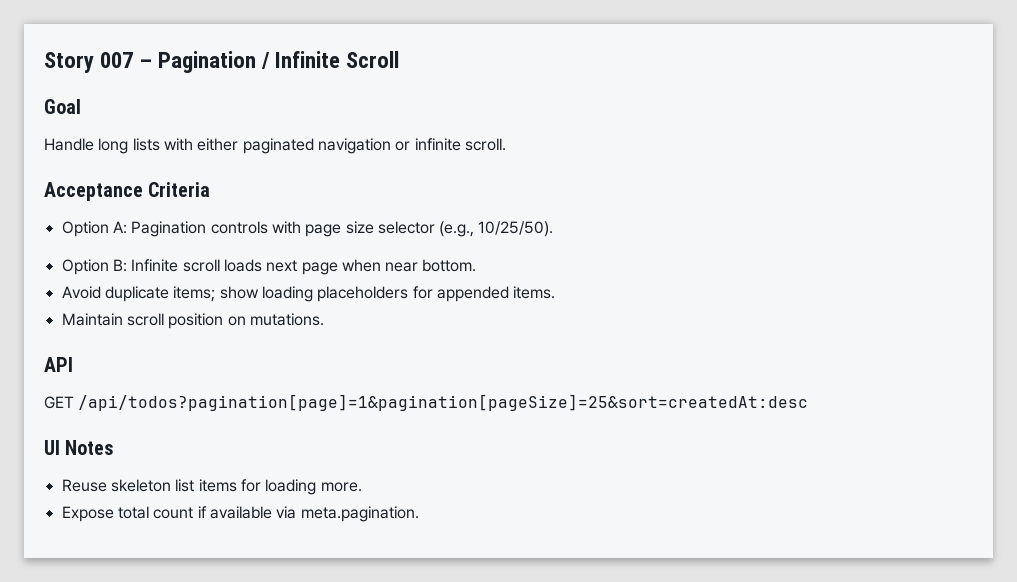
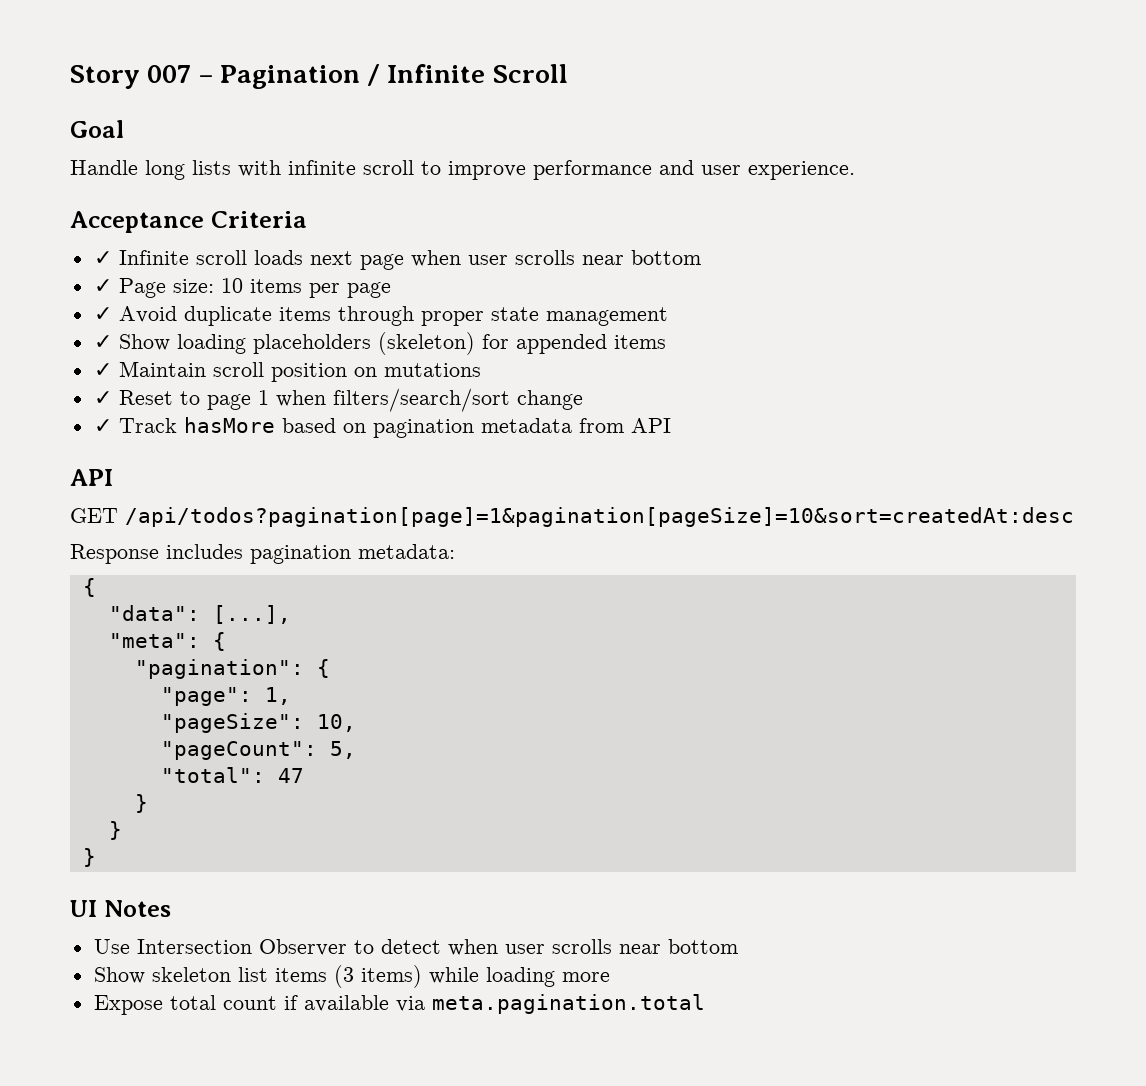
[197,138,506,154] [44,182,211,201] [61,221,554,237] [61,259,127,275] either paginated navigation or infinite scroll. // Acceptance Criteria // Option A: Pagination controls with page size selector (e.g., 10/25/50). // Option B: -> [288,160,855,180] [70,211,307,233] [93,251,112,265] infinite scroll to improve performance and user experience. // Acceptance Criteria // ✓
[385,259,477,272] [61,286,259,302] near bottom. // Avoid duplicate items; show -> [467,250,701,265] [93,278,391,298] [93,306,668,326] [93,334,170,351] user scrolls near bottom // ✓ Page size: 10 items per page // ✓ Avoid duplicate items through proper state management // ✓ Show
(409, 294) none -> [377,332,475,355] (skeleton)
[513,286,556,299] items. // -> [613,335,666,349] [93,363,112,377] items // ✓
[249,313,324,326] [44,357,73,372] [44,394,809,411] [44,440,115,455] [61,479,362,495] mutations. // API // GET /api/todos?pagination[page]=1&pagination[pageSize]=25&sort=createdAt:desc // UI Notes // Reuse skeleton list items for loading more. -> [383,363,481,377] [93,388,583,412] [93,417,671,438] [70,469,113,486] [70,507,1074,527] [70,544,455,564] [82,578,96,597] [108,605,291,624] [108,632,226,651] [134,659,330,679] [160,687,291,706] [160,713,356,733] [160,741,356,760] [160,767,304,783] [134,794,148,813] [108,821,122,840] [82,848,96,867] [70,900,171,917] [93,939,738,956] [93,965,610,988] mutations // ✓ Reset to page 1 when filters/search/sort change // ✓ Track hasMore based on pagination metadata from API // API // GET /api/todos?pagination[page]=1&pagination[pageSize]=10&sort=createdAt:desc // Response includes pagination metadata: // { // "data": [...], // "meta": { // "pagination": { // "page": 1, // "pageSize": 10, // "pageCount": 5, // "total": 47 // } // } // } // UI Notes // Use Intersection Observer to detect when user scrolls near bottom // Show skeleton list items (3 items) while loading more
[300,506,419,522] meta.pagination. -> [431,994,705,1014] meta.pagination.total

